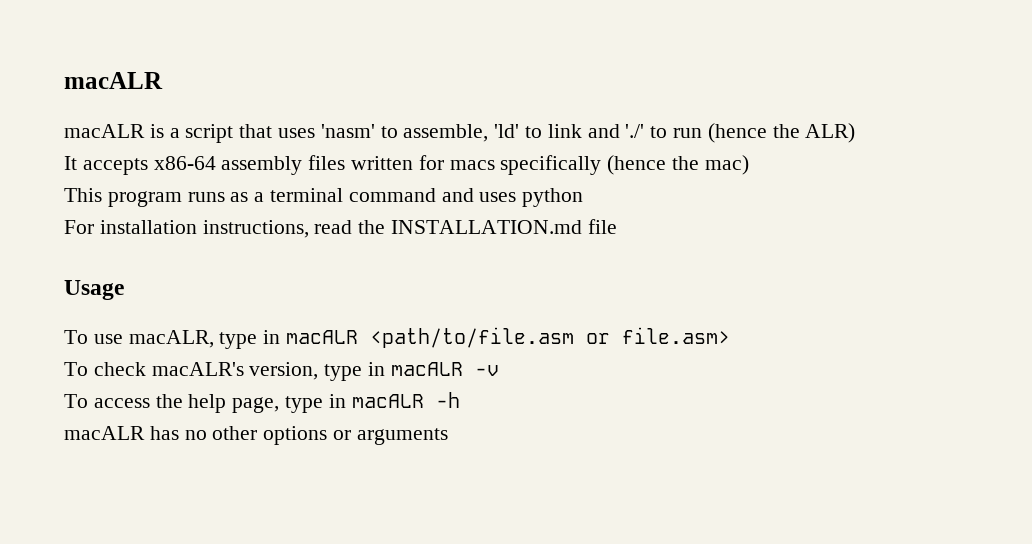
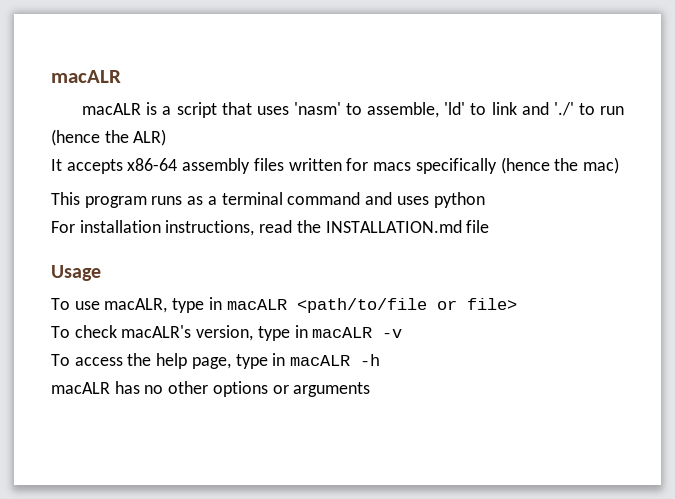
[370,327,731,348] <path/to/file.asm or file.asm> -> [296,298,517,313] <path/to/file or file>

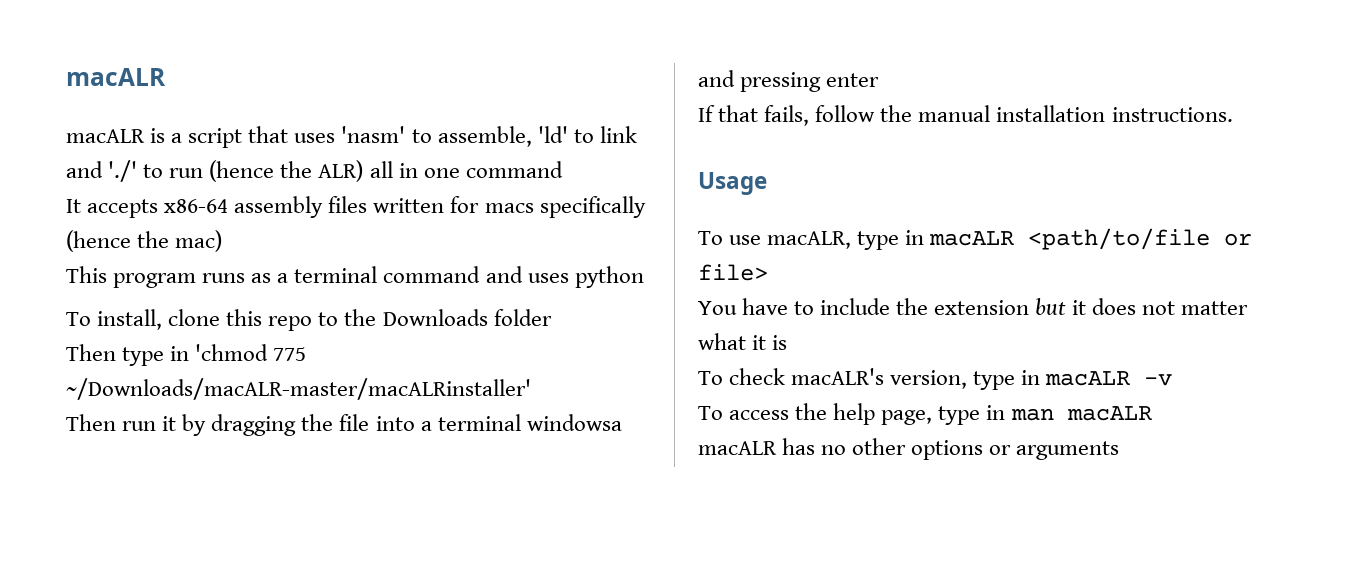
(167, 137) none -> [369,161,563,178] all in one command
[51,220,490,236] For installation instructions, read the INSTALLATION.md file -> [66,309,552,331] [66,344,307,366] [66,378,531,400] [66,414,622,436] [698,70,880,92] [698,105,1233,126] To install, clone this repo to the Downloads folder // Then type in 'chmod 775 ~/Downloads/macALR-master/macALRinstaller' // Then run it by dragging the file into a terminal windowsa and pressing enter // If that fails, follow the manual installation instructions.
(517, 304) none -> [698,298,1248,315] [698,333,788,350] // You have to include the extension but it does not matter what it is
[290,354,381,366] macALR -h -> [1010,406,1152,421] man macALR

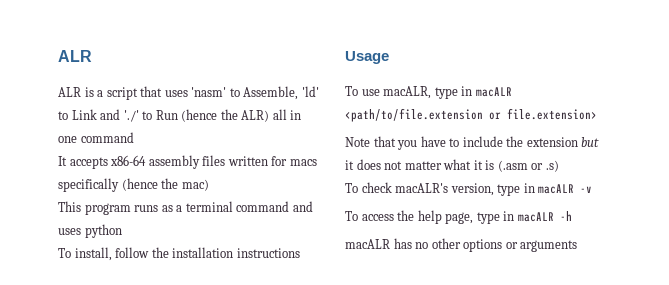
[66,68,166,86] [66,129,145,143] macALR // macALR -> [58,50,92,62] [58,87,81,97] ALR // ALR
[437,126,532,147] assemble, -> [243,86,299,100] Assemble,
[599,126,637,143] link -> [71,109,97,120] Link
[169,168,204,178] run -> [155,110,178,120] Run
[168,309,552,331] [66,344,307,366] [66,378,531,400] [66,414,622,436] [698,70,880,92] [698,105,1233,126] clone this repo to the Downloads folder // Then type in 'chmod 775 ~/Downloads/macALR-master/macALRinstaller' // Then run it by dragging the file into a terminal windowsa and pressing enter // If that fails, follow the manual installation instructions. -> [115,247,300,258] follow the installation instructions
[1028,228,1253,250] [698,264,768,281] [698,301,737,315] <path/to/file or file> // You -> [345,108,597,122] [345,136,418,150] <path/to/file.extension or file.extension> // Note that you
(788, 342) none -> [497,160,559,172] (.asm or .s)
[1010,406,1152,421] man macALR -> [517,211,572,222] macALR -h

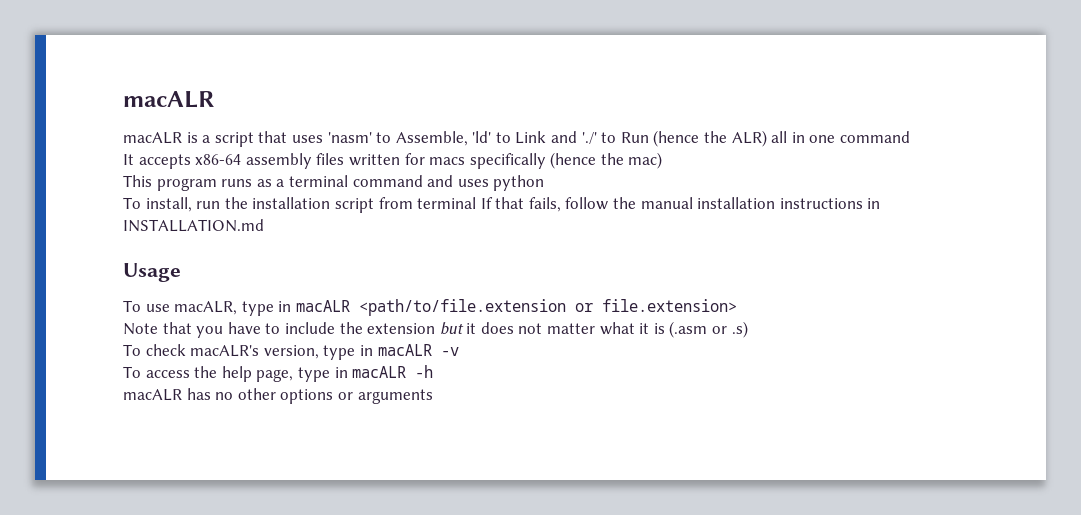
[58,50,92,62] [58,87,81,97] ALR // ALR -> [123,91,214,108] [123,132,182,144] macALR // macALR
(112, 254) none -> [196,197,561,213] run the installation script from terminal If that fails,
(169, 252) none -> [640,197,693,209] manual
(300, 253) none -> [867,198,881,209] [123,219,264,232] in INSTALLATION.md

